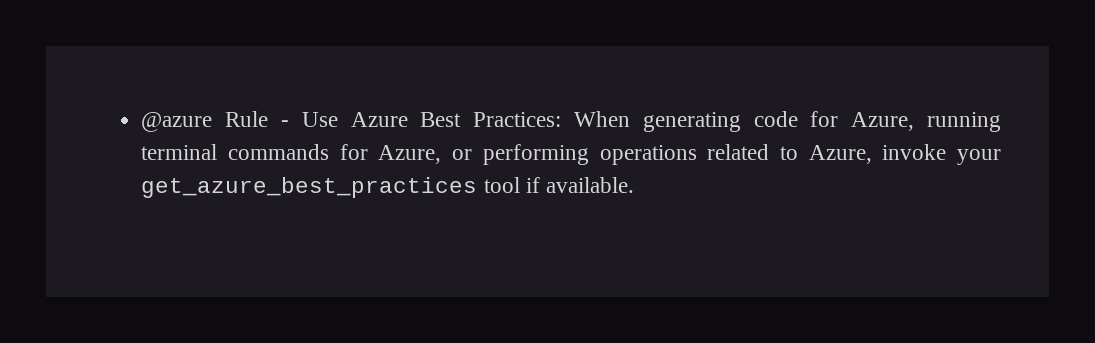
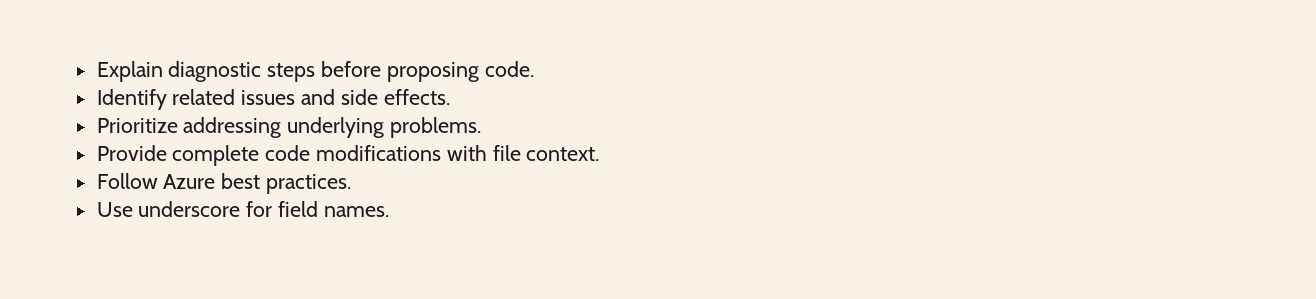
[141,111,1002,132] [141,144,1002,165] [141,177,634,198] @azure Rule - Use Azure Best Practices: When generating code for Azure, running terminal commands for Azure, or performing operations related to Azure, invoke your get_azure_best_practices tool if available. -> [96,61,534,82] [96,89,450,110] [96,117,482,138] [96,145,600,166] [96,173,352,194] [96,201,389,217] Explain diagnostic steps before proposing code. // Identify related issues and side effects. // Prioritize addressing underlying problems. // Provide complete code modifications with file context. // Follow Azure best practices. // Use underscore for field names.

